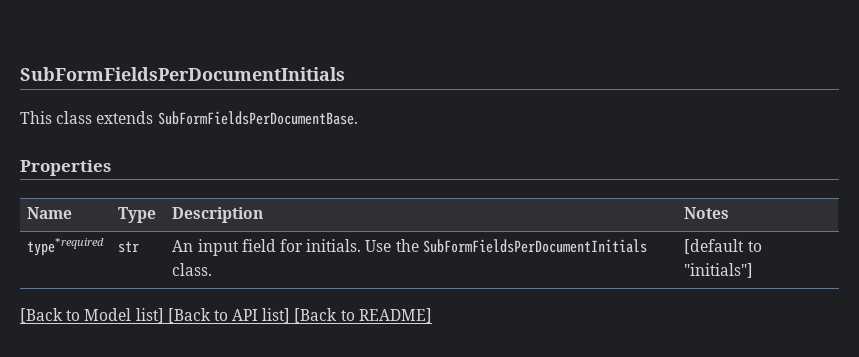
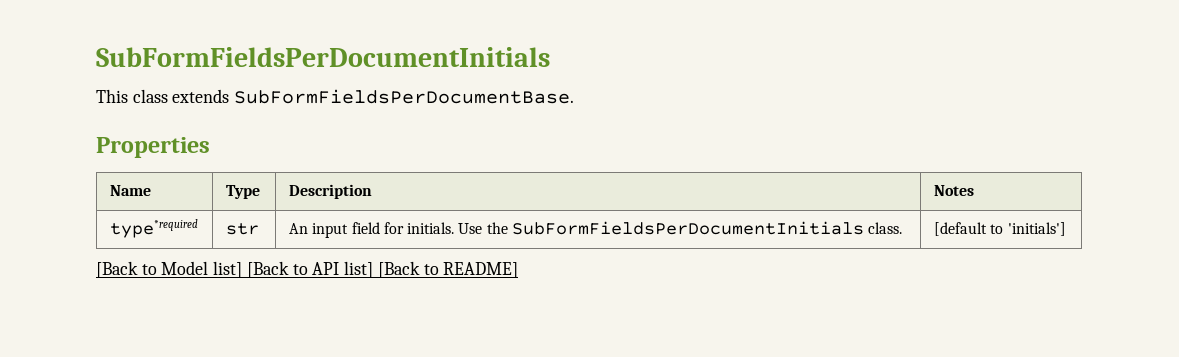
[684,263,754,278] "initials"] -> [1007,222,1066,236] 'initials']

